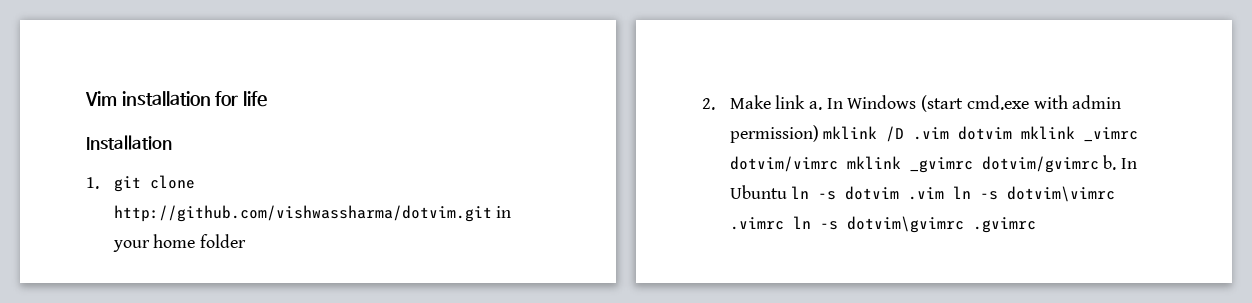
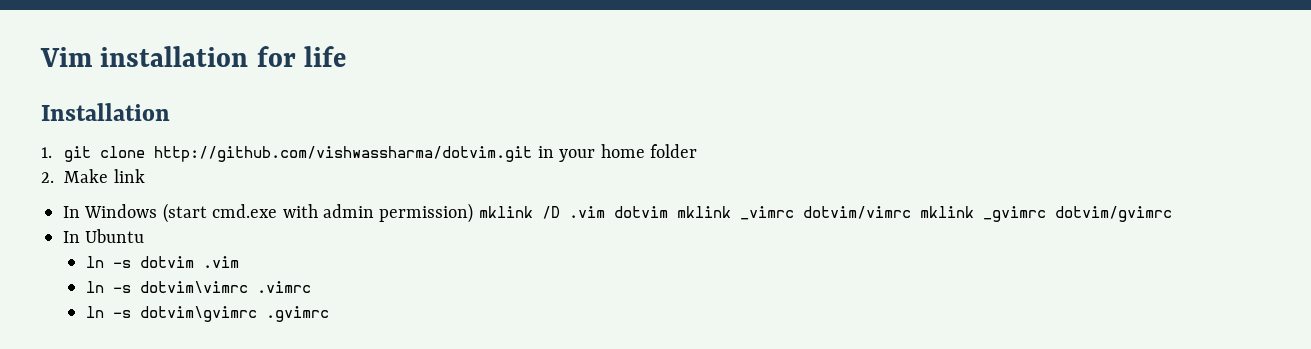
[808,101,822,110] a. -> (145, 176) //
[1103,155,1117,170] b. -> (1172, 214) //
(787, 192) none -> (145, 236) //
(945, 193) none -> (240, 262) //
(784, 223) none -> (312, 287) //

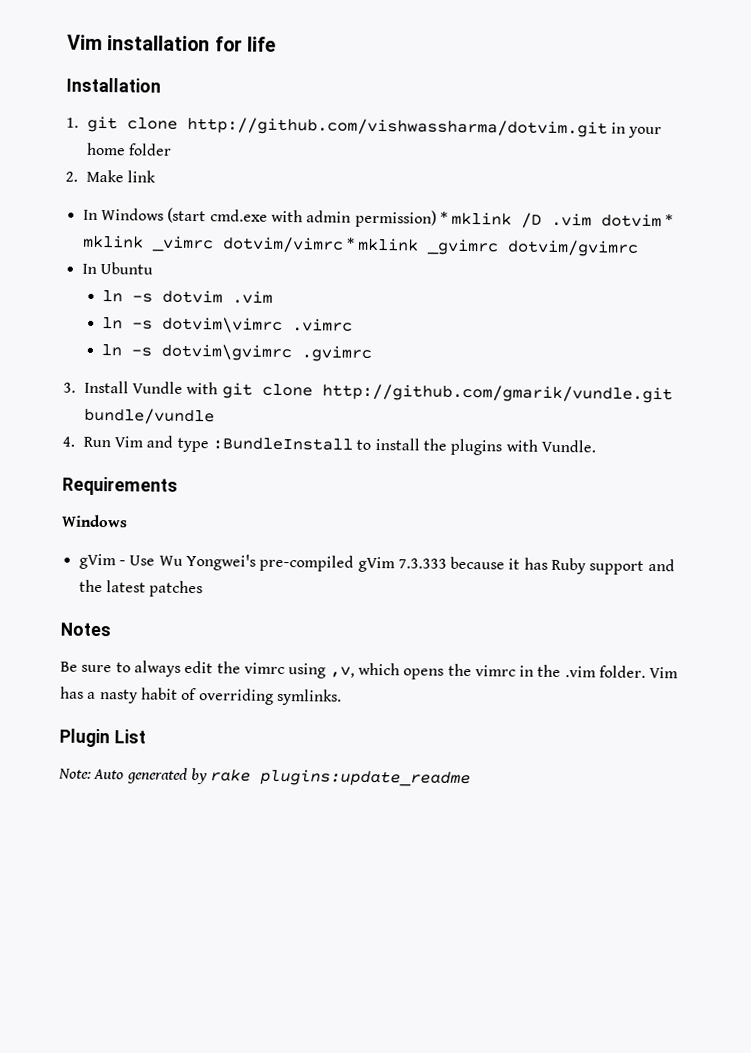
(474, 213) none -> [439,211,448,224] *
(668, 212) none -> [665,214,674,227] *
(911, 212) none -> [345,237,355,250] *
(330, 314) none -> [63,380,673,404] [83,407,215,425] [62,435,596,456] [62,476,178,496] [61,514,128,528] [78,553,675,575] [78,579,204,598] [60,622,111,637] [60,660,679,680] [60,686,342,706] [59,728,146,748] [58,767,472,788] // 3. Install Vundle with git clone http://github.com/gmarik/vundle.git bundle/vundle // 4. Run Vim and type :BundleInstall to install the plugins with Vundle. // Requirements // Windows // gVim - Use Wu Yongwei's pre-compiled gVim 7.3.333 because it has Ruby support and the latest patches // Notes // Be sure to always edit the vimrc using ,v, which opens the vimrc in the .vim folder. Vim has a nasty habit of overriding symlinks. // Plugin List // Note: Auto generated by rake plugins:update_readme

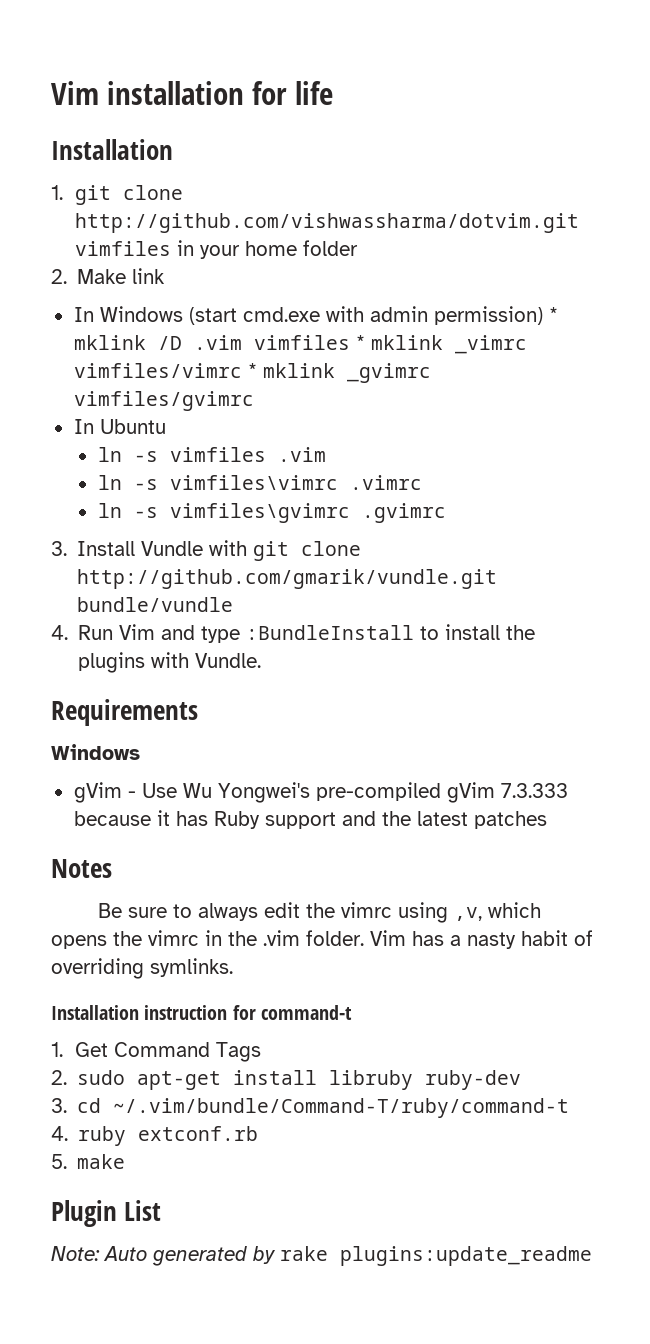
(608, 127) none -> [75,241,172,256] vimfiles
[601,213,663,228] dotvim -> [253,335,350,350] vimfiles
[221,236,344,253] dotvim/vimrc -> [73,363,242,378] vimfiles/vimrc
[507,239,640,257] dotvim/gvimrc -> [73,391,254,411] vimfiles/gvimrc
[162,289,224,304] dotvim -> [169,447,266,462] vimfiles
[162,316,284,333] dotvim\vimrc -> [169,475,338,490] vimfiles\vimrc
[161,343,293,362] dotvim\gvimrc -> [169,503,350,523] vimfiles\gvimrc
(342, 697) none -> [51,1005,352,1020] [51,1042,262,1062] [51,1070,522,1090] [51,1098,570,1118] [51,1126,259,1146] [51,1154,126,1169] // Installation instruction for command-t // 1. Get Command Tags // 2. sudo apt-get install libruby ruby-dev // 3. cd ~/.vim/bundle/Command-T/ruby/command-t // 4. ruby extconf.rb // 5. make

